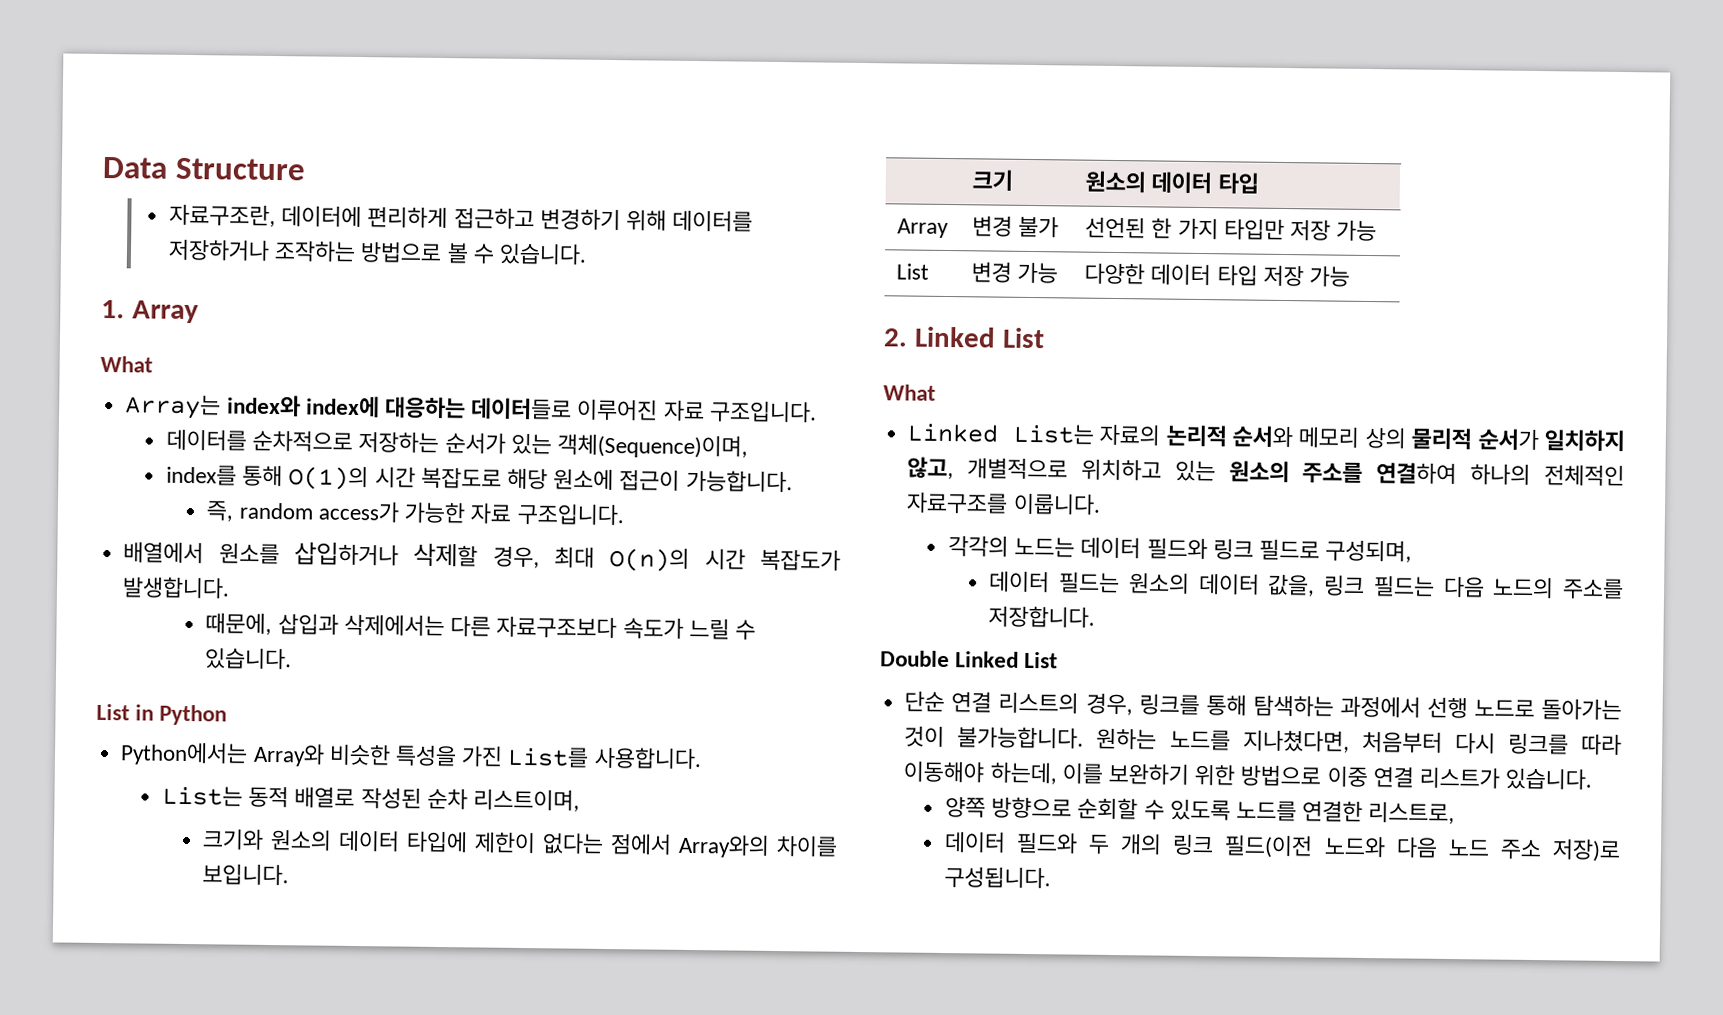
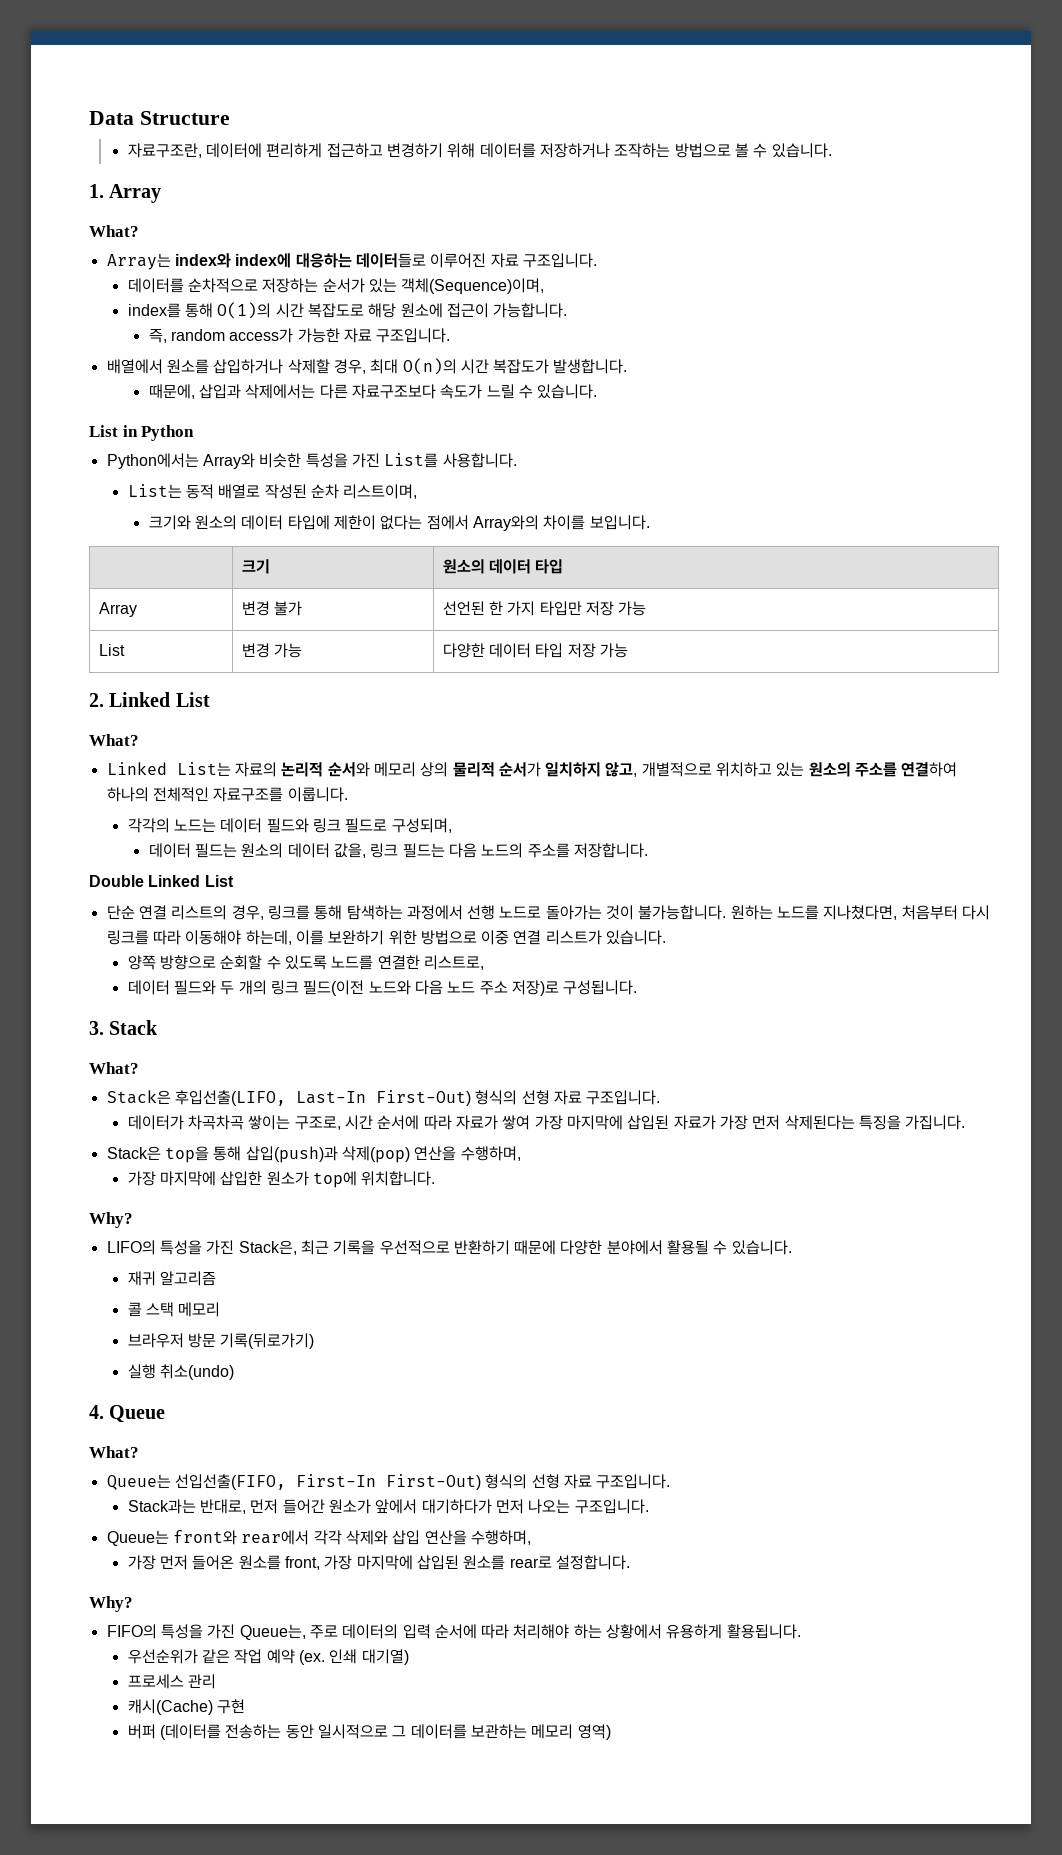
[100,355,153,373] What -> [89,225,139,237] What?
[883,384,936,401] What -> [89,734,139,746] What?
(1051, 877) none -> [89,1020,159,1035] [89,1062,139,1074] [106,1090,661,1106] [127,1115,966,1130] [106,1146,521,1163] [127,1171,436,1188] [89,1212,133,1228] [106,1240,792,1255] [127,1271,217,1286] [127,1302,221,1317] [127,1333,315,1349] [127,1364,235,1380] [89,1405,166,1423] [89,1446,139,1458] [106,1474,671,1490] [127,1499,649,1514] [106,1530,531,1546] [127,1555,630,1570] [89,1596,133,1612] [106,1624,801,1640] [127,1649,409,1665] [127,1674,217,1689] [127,1699,246,1715] [127,1724,611,1740] // 3. Stack // What? // Stack은 후입선출(LIFO, Last-In First-Out) 형식의 선형 자료 구조입니다. // 데이터가 차곡차곡 쌓이는 구조로, 시간 순서에 따라 자료가 쌓여 가장 마지막에 삽입된 자료가 가장 먼저 삭제된다는 특징을 가집니다. // Stack은 top을 통해 삽입(push)과 삭제(pop) 연산을 수행하며, // 가장 마지막에 삽입한 원소가 top에 위치합니다. // Why? // LIFO의 특성을 가진 Stack은, 최근 기록을 우선적으로 반환하기 때문에 다양한 분야에서 활용될 수 있습니다. // 재귀 알고리즘 // 콜 스택 메모리 // 브라우저 방문 기록(뒤로가기) // 실행 취소(undo) // 4. Queue // What? // Queue는 선입선출(FIFO, First-In First-Out) 형식의 선형 자료 구조입니다. // Stack과는 반대로, 먼저 들어간 원소가 앞에서 대기하다가 먼저 나오는 구조입니다. // Queue는 front와 rear에서 각각 삭제와 삽입 연산을 수행하며, // 가장 먼저 들어온 원소를 front, 가장 마지막에 삽입된 원소를 rear로 설정합니다. // Why? // FIFO의 특성을 가진 Queue는, 주로 데이터의 입력 순서에 따라 처리해야 하는 상황에서 유용하게 활용됩니다. // 우선순위가 같은 작업 예약 (ex. 인쇄 대기열) // 프로세스 관리 // 캐시(Cache) 구현 // 버퍼 (데이터를 전송하는 동안 일시적으로 그 데이터를 보관하는 메모리 영역)

